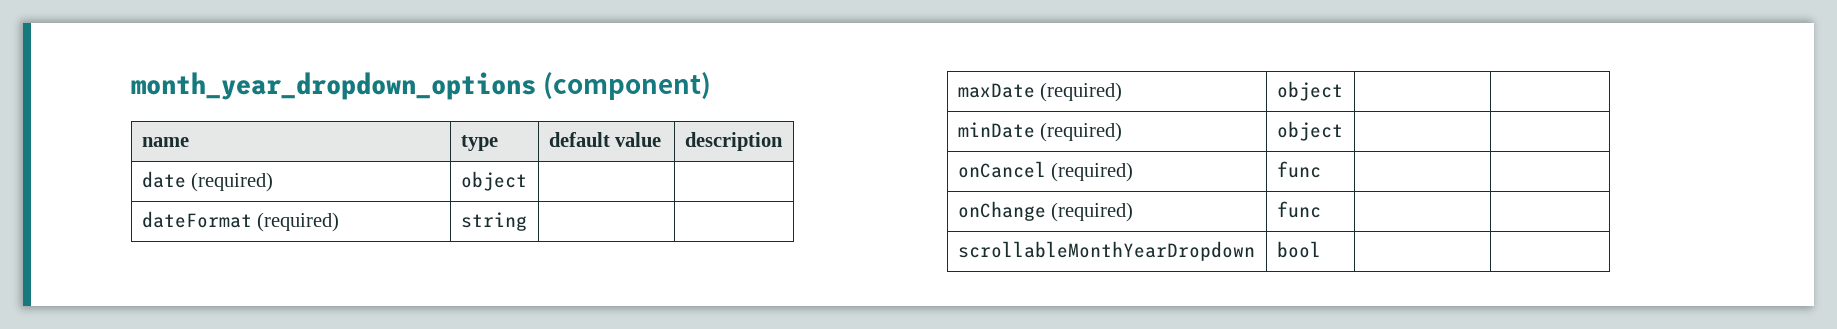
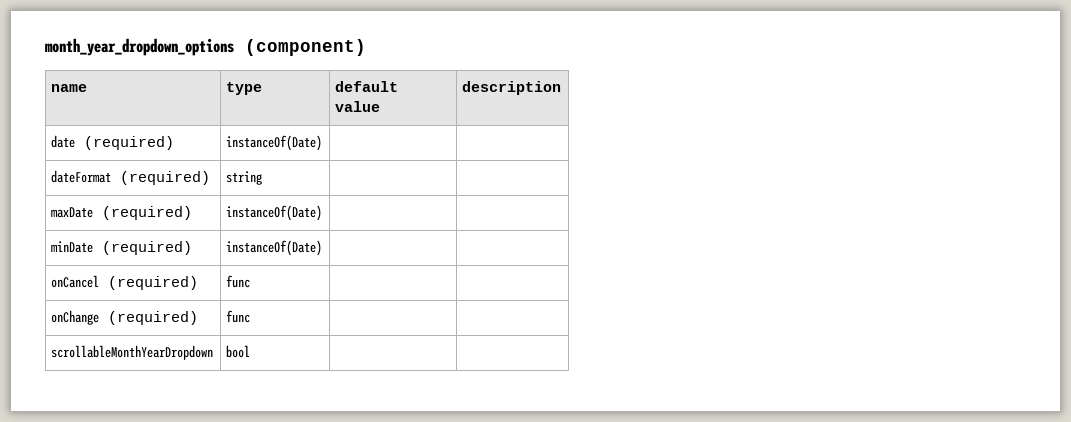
[460,171,527,191] object -> [226,135,323,151] instanceOf(Date)
[1276,81,1343,101] object -> [226,205,323,221] instanceOf(Date)
[1276,121,1343,141] object -> [226,240,323,256] instanceOf(Date)

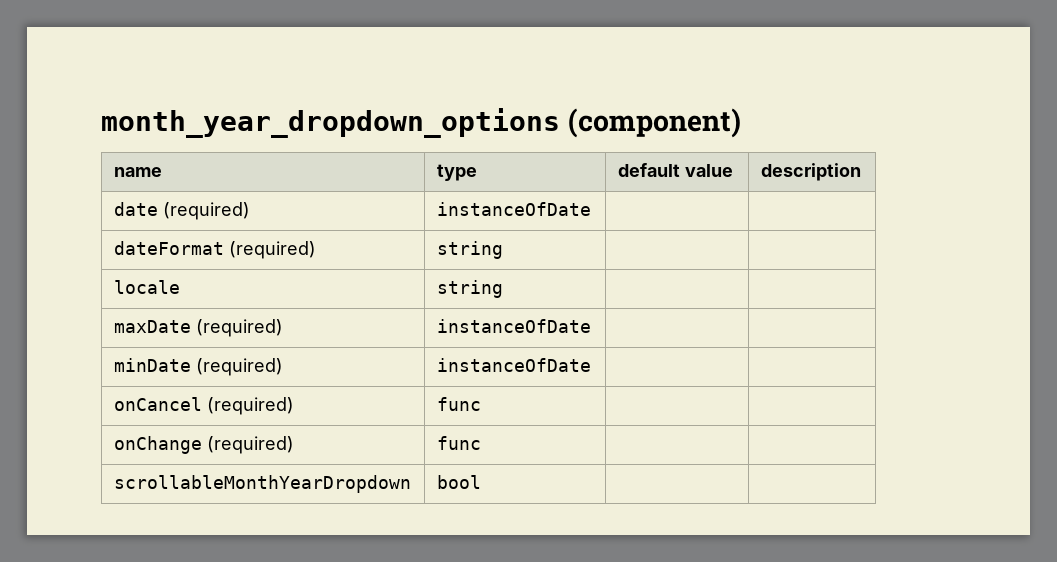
[226,135,323,151] instanceOf(Date) -> [436,202,591,216] instanceOfDate
(263, 178) none -> [113,280,180,294] [436,280,503,298] // locale | string | |
[226,205,323,221] instanceOf(Date) -> [436,319,591,333] instanceOfDate
[226,240,323,256] instanceOf(Date) -> [436,358,591,372] instanceOfDate

